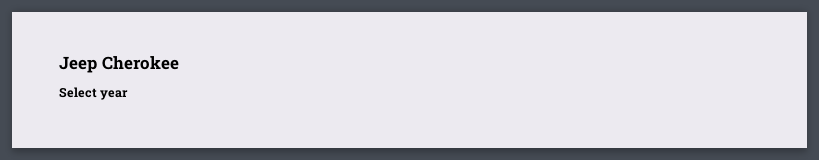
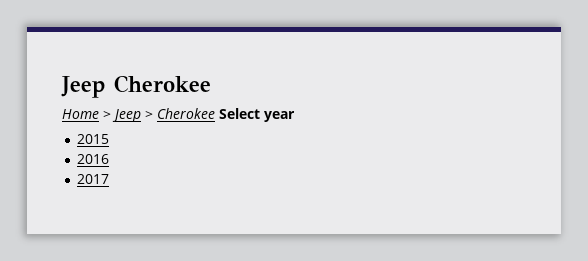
(179, 63) none -> [62,108,215,122] Home > Jeep > Cherokee
(129, 95) none -> [77,134,110,144] [77,154,110,164] [77,174,110,184] // 2015 // 2016 // 2017

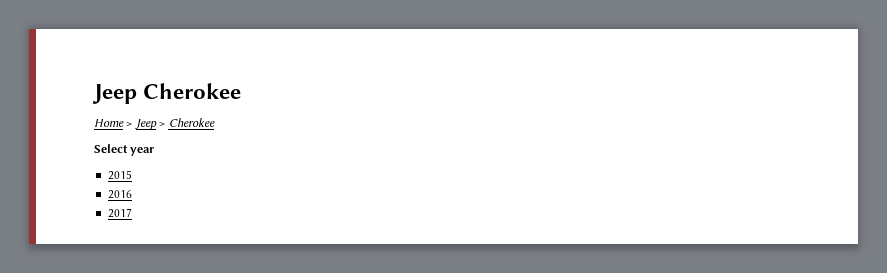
(215, 113) none -> (215, 122) //

